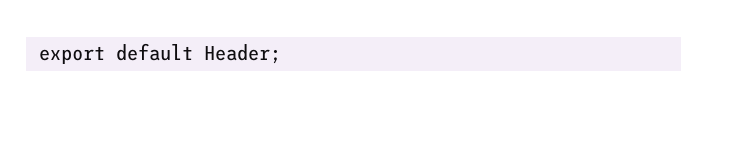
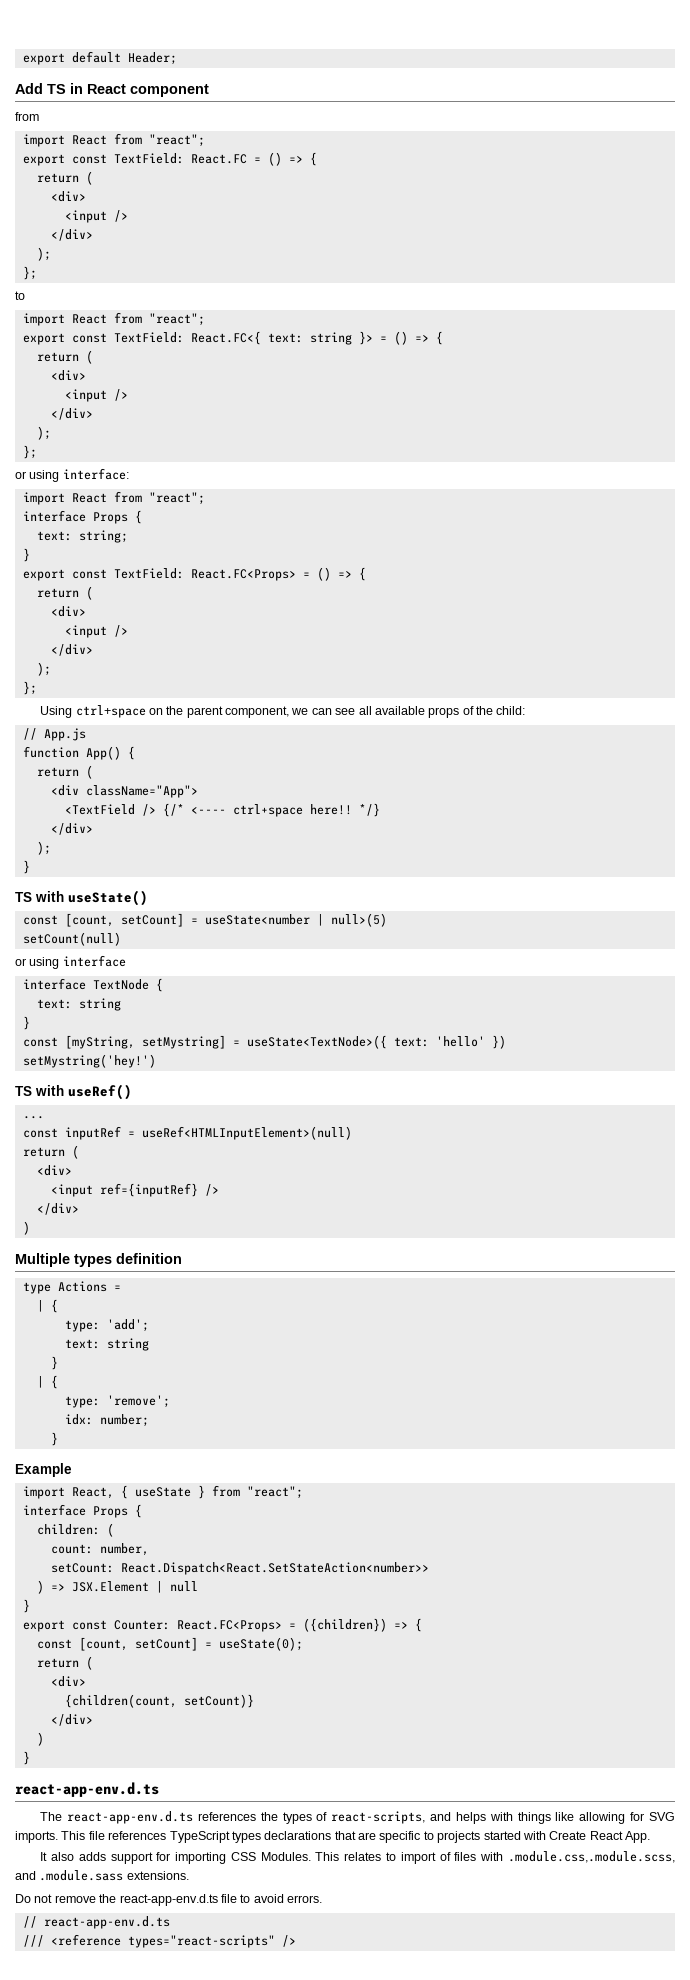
(281, 54) none -> [15,83,209,97] [15,112,39,121] [22,133,205,147] [22,152,317,166] [36,171,93,185] [50,191,86,202] [64,210,128,223] [50,229,93,241] [36,247,51,261] [22,266,37,280] [15,291,25,300] [22,312,205,326] [22,331,443,345] [36,350,93,364] [50,370,86,381] [64,389,128,402] [50,408,93,420] [36,426,51,440] [22,445,37,459] [15,468,129,482] [22,491,205,505] [22,510,142,524] [36,530,128,543] [22,548,30,562] [22,567,366,581] [36,586,93,600] [50,606,86,617] [64,625,128,638] [50,644,93,656] [36,662,51,676] [22,681,37,695] [40,705,526,718] [22,728,86,741] [22,746,135,760] [36,765,93,779] [50,785,198,798] [64,803,380,817] [50,823,93,835] [36,841,51,855] [22,860,30,874] [15,890,148,906] [22,913,387,927] [22,932,121,946] [15,955,126,969] [22,978,163,992] [36,998,121,1011] [22,1016,30,1030] [22,1035,506,1049] [22,1054,156,1068] [15,1084,132,1100] [22,1116,44,1119] [22,1126,352,1140] [22,1145,79,1159] [36,1165,72,1176] [50,1183,219,1197] [36,1203,79,1215] [22,1221,30,1235] [15,1253,182,1267] [22,1281,121,1294] [36,1299,58,1313] [64,1319,149,1332] [64,1338,149,1351] [50,1356,58,1370] [36,1375,58,1389] [64,1395,170,1408] [64,1414,149,1427] [50,1432,58,1446] [15,1463,72,1477] [22,1485,303,1499] [22,1504,142,1518] [36,1523,114,1537] [50,1543,149,1556] [50,1562,429,1575] [36,1580,198,1594] [22,1599,30,1613] [22,1618,422,1632] [36,1637,303,1651] [36,1656,93,1670] [50,1676,86,1687] [64,1694,254,1708] [50,1714,93,1726] [36,1732,44,1746] [22,1751,30,1765] [15,1782,159,1797] [40,1811,675,1824] [15,1831,650,1843] [40,1851,676,1864] [15,1870,189,1881] [15,1894,322,1906] [22,1916,170,1929] [22,1934,296,1948] // Add TS in React component // from // import React from "react"; // export const TextField: React.FC = () => { // return ( // <div> // <input /> // </div> // ); // }; // to // import React from "react"; // export const TextField: React.FC<{ text: string }> = () => { // return ( // <div> // <input /> // </div> // ); // }; // or using interface: // import React from "react"; // interface Props { // text: string; // } // export const TextField: React.FC<Props> = () => { // return ( // <div> // <input /> // </div> // ); // }; // Using ctrl+space on the parent component, we can see all available props of the child: // // App.js // function App() { // return ( // <div className="App"> // <TextField /> {/* <---- ctrl+space here!! */} // </div> // ); // } // TS with useState() // const [count, setCount] = useState<number | null>(5) // setCount(null) // or using interface // interface TextNode { // text: string // } // const [myString, setMystring] = useState<TextNode>({ text: 'hello' }) // setMystring('hey!') // TS with useRef() // ... // const inputRef = useRef<HTMLInputElement>(null) // return ( // <div> // <input ref={inputRef} /> // </div> // ) // Multiple types definition // type Actions = // | { // type: 'add'; // text: string // } // | { // type: 'remove'; // idx: number; // } // Example // import React, { useState } from "react"; // interface Props { // children: ( // count: number, // setCount: React.Dispatch<React.SetStateAction<number>> // ) => JSX.Element | null // } // export const Counter: React.FC<Props> = ({children}) => { // const [count, setCount] = useState(0); // return ( // <div> // {children(count, setCount)} // </div> // ) // } // react-app-env.d.ts // The react-app-env.d.ts references the types of react-scripts, and helps with things like allowing for SVG imports. This file references TypeScript types declarations that are specific to projects started with Create React App. // It also adds support for importing CSS Modules. This relates to import of files with .module.css,.module.scss, and .module.sass extensions. // Do not remove the react-app-env.d.ts file to avoid errors. // // react-app-env.d.ts // /// <reference types="react-scripts" />

